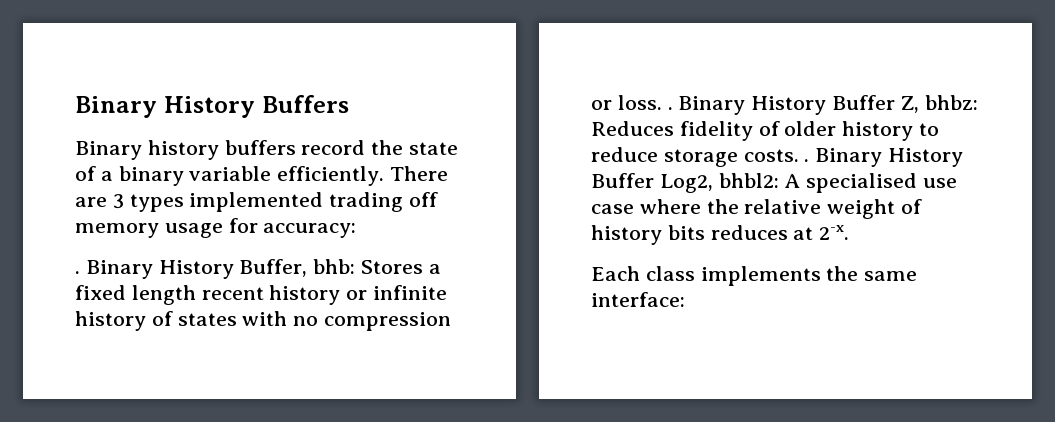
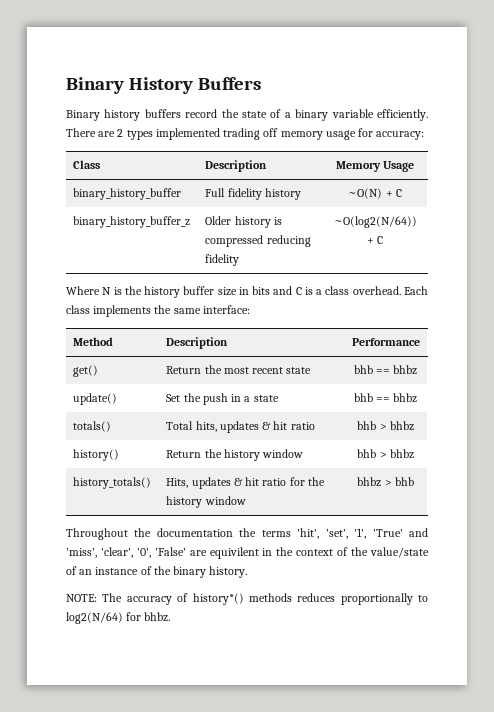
[112,194,124,209] 3 -> [117,129,124,137] 2
[75,259,441,279] [75,285,448,305] [75,311,452,331] [591,95,978,115] [591,121,940,141] [591,147,964,167] [591,173,958,193] [591,199,923,219] [591,225,850,245] // . Binary History Buffer, bhb: Stores a fixed length recent history or infinite history of states with no compression or loss. . Binary History Buffer Z, bhbz: Reduces fidelity of older history to reduce storage costs. . Binary History Buffer Log2, bhbl2: A specialised use case where the relative weight of history bits reduces at 2-x. // -> [73,160,101,169] [205,160,268,172] [335,161,415,172] [73,188,182,200] [205,188,301,200] [348,188,402,199] [73,216,191,228] [205,216,282,228] [205,235,311,247] [205,254,240,266] [333,216,417,228] [366,236,384,244] [66,286,401,298] // Class | Description | Memory Usage // binary_history_buffer | Full fidelity history | ~O(N) + C // binary_history_buffer_z | Older history is compressed reducing fidelity | ~O(log2(N/64)) + C // Where N is the history buffer size in bits and C is a class overhead.
(685, 299) none -> [73,337,114,346] [166,337,229,349] [351,338,420,346] [73,365,99,377] [166,365,312,374] [353,365,418,375] [73,393,118,405] [166,393,279,405] [353,393,418,403] [73,421,112,432] [166,421,315,433] [357,421,414,431] [73,449,120,461] [166,449,304,461] [357,449,414,459] [73,477,152,489] [166,477,325,489] [166,496,246,508] [357,477,414,487] [66,528,428,540] [66,547,429,559] [66,566,248,578] [66,593,428,605] [66,612,171,624] // Method | Description | Performance // get() | Return the most recent state | bhb == bhbz // update() | Set the push in a state | bhb == bhbz // totals() | Total hits, updates & hit ratio | bhb > bhbz // history() | Return the history window | bhb > bhbz // history_totals() | Hits, updates & hit ratio for the history window | bhbz > bhb // Throughout the documentation the terms 'hit', 'set', '1', 'True' and 'miss', 'clear', '0', 'False' are equivilent in the context of the value/state of an instance of the binary history. // NOTE: The accuracy of history*() methods reduces proportionally to log2(N/64) for bhbz.

